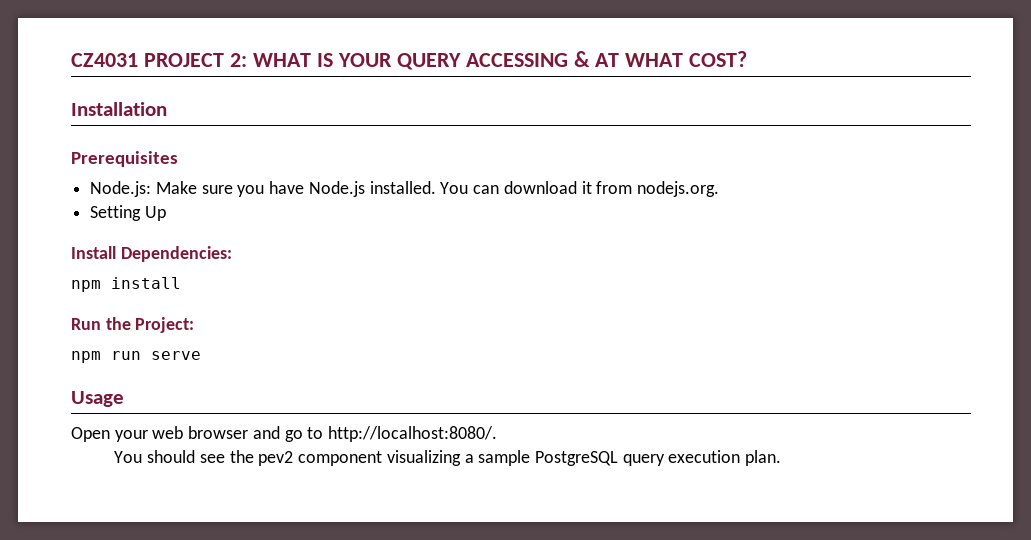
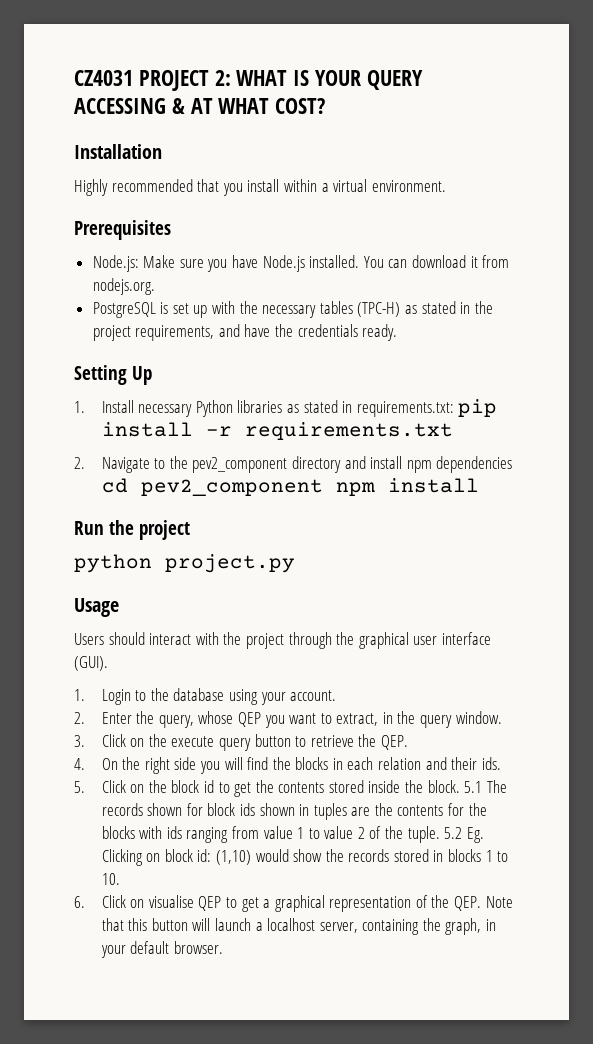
(167, 109) none -> [74,179,446,196] // Highly recommended that you install within a virtual environment.
[90,205,166,221] [71,246,232,262] [71,277,181,292] [71,317,195,333] [71,351,201,363] [71,391,124,407] [71,426,498,442] [114,450,782,466] Setting Up // Install Dependencies: // npm install // Run the Project: // npm run serve // Usage // Open your web browser and go to http://localhost:8080/. // You should see the pev2 component visualizing a sample PostgreSQL query execution plan. -> [92,301,493,318] [92,324,398,341] [74,365,152,385] [74,399,498,417] [101,422,453,440] [74,456,513,473] [101,478,479,496] [74,520,190,540] [74,554,295,573] [74,598,119,617] [74,632,491,649] [74,656,108,671] [74,688,337,705] [74,711,502,728] [74,734,408,751] [74,757,501,774] [74,780,507,797] [101,803,487,820] [101,826,484,843] [101,849,509,866] [101,873,120,885] [74,895,513,912] [101,918,497,935] [100,941,223,958] PostgreSQL is set up with the necessary tables (TPC-H) as stated in the project requirements, and have the credentials ready. // Setting Up // 1. Install necessary Python libraries as stated in requirements.txt: pip install -r requirements.txt // 2. Navigate to the pev2_component directory and install npm dependencies cd pev2_component npm install // Run the project // python project.py // Usage // Users should interact with the project through the graphical user interface (GUI). // 1. Login to the database using your account. // 2. Enter the query, whose QEP you want to extract, in the query window. // 3. Click on the execute query button to retrieve the QEP. // 4. On the right side you will find the blocks in each relation and their ids. // 5. Click on the block id to get the contents stored inside the block. 5.1 The records shown for block ids shown in tuples are the contents for the blocks with ids ranging from value 1 to value 2 of the tuple. 5.2 Eg. Clicking on block id: (1,10) would show the records stored in blocks 1 to 10. // 6. Click on visualise QEP to get a graphical representation of the QEP. Note that this button will launch a localhost server, containing the graph, in your default browser.

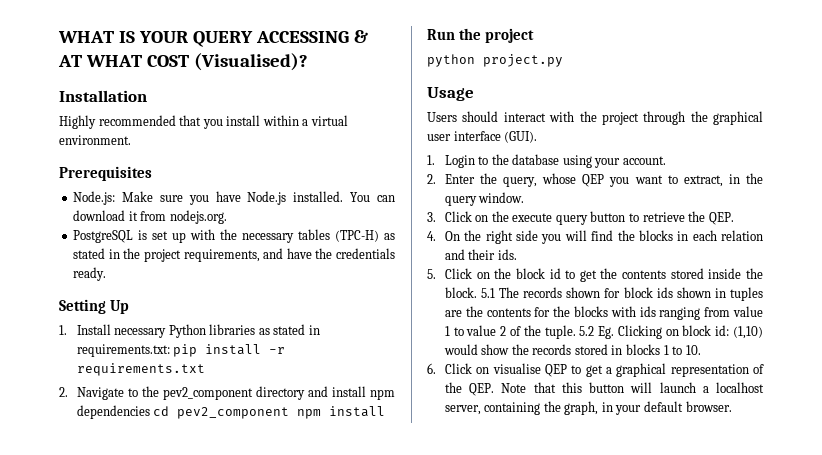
[74,70,231,91] CZ4031 PROJECT 2: -> (58, 37) none
[275,98,326,114] COST? -> [146,53,308,71] COST (Visualised)?

